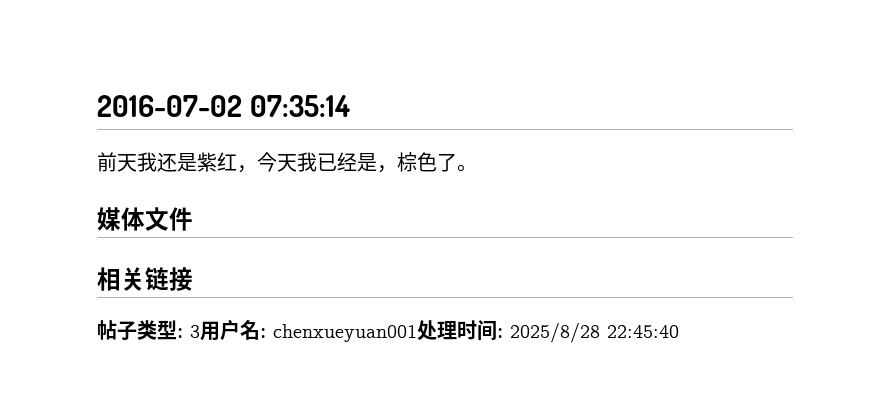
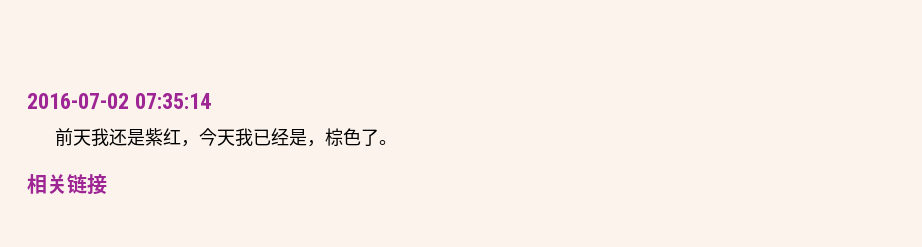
[97,207,193,231] // 媒体文件 -> (398, 142) none
[97,319,679,343] // 帖子类型: 3用户名: chenxueyuan001处理时间: 2025/8/28 22:45:40 -> (107, 184) none

